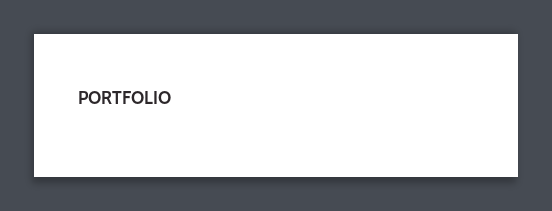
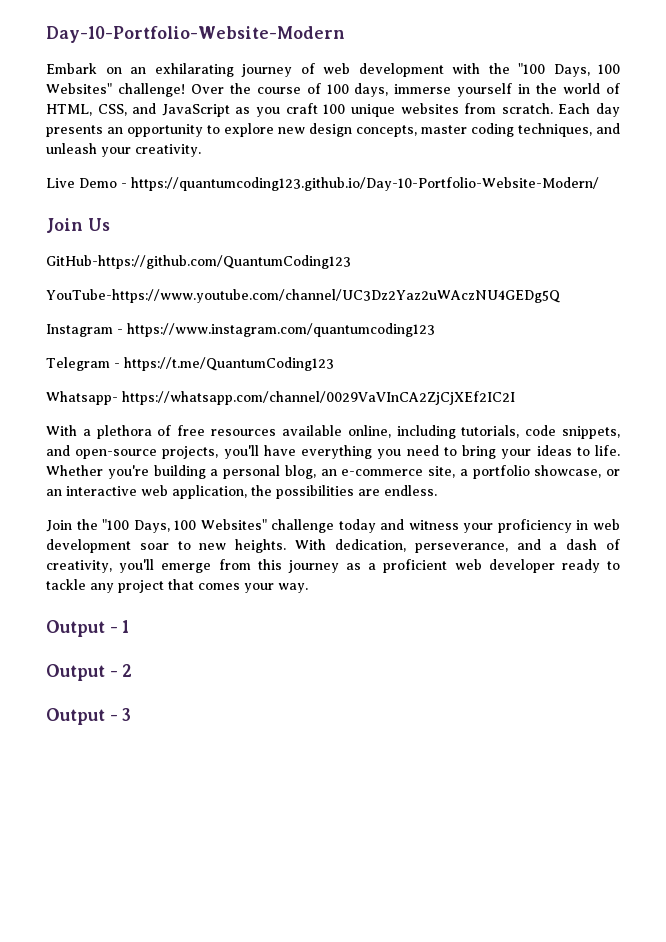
[78,91,171,104] PORTFOLIO -> [46,26,345,43] [46,63,620,77] [46,83,620,97] [46,103,621,117] [46,123,620,137] [46,143,201,157] [46,177,599,191] [46,218,110,233] [46,255,351,269] [46,289,560,303] [46,323,435,337] [46,357,334,371] [46,391,515,405] [46,425,620,439] [46,445,620,459] [46,465,620,479] [46,485,437,499] [46,519,621,533] [46,539,620,553] [46,559,620,573] [46,579,308,593] [46,620,130,637] [46,664,133,681] [46,708,132,725] Day-10-Portfolio-Website-Modern // Embark on an exhilarating journey of web development with the "100 Days, 100 Websites" challenge! Over the course of 100 days, immerse yourself in the world of HTML, CSS, and JavaScript as you craft 100 unique websites from scratch. Each day presents an opportunity to explore new design concepts, master coding techniques, and unleash your creativity. // Live Demo - https://quantumcoding123.github.io/Day-10-Portfolio-Website-Modern/ // Join Us // GitHub-https://github.com/QuantumCoding123 // YouTube-https://www.youtube.com/channel/UC3Dz2Yaz2uWAczNU4GEDg5Q // Instagram - https://www.instagram.com/quantumcoding123 // Telegram - https://t.me/QuantumCoding123 // Whatsapp- https://whatsapp.com/channel/0029VaVInCA2ZjCjXEf2IC2I // With a plethora of free resources available online, including tutorials, code snippets, and open-source projects, you'll have everything you need to bring your ideas to life. Whether you're building a personal blog, an e-commerce site, a portfolio showcase, or an interactive web application, the possibilities are endless. // Join the "100 Days, 100 Websites" challenge today and witness your proficiency in web development soar to new heights. With dedication, perseverance, and a dash of creativity, you'll emerge from this journey as a proficient web developer ready to tackle any project that comes your way. // Output - 1 // Output - 2 // Output - 3

